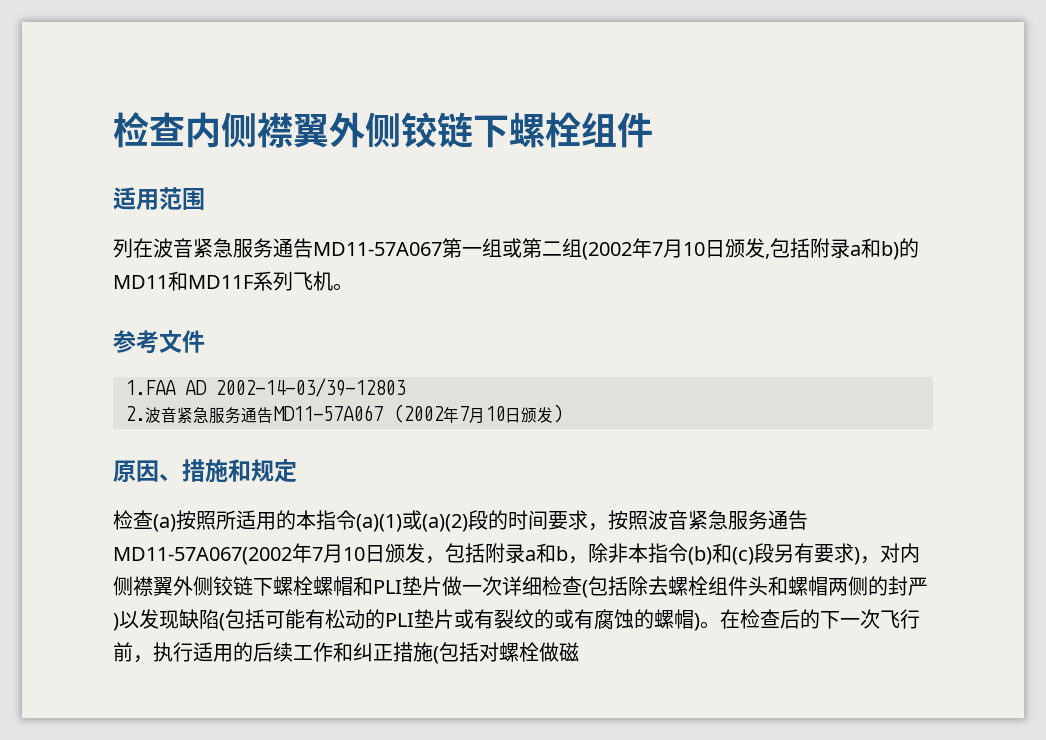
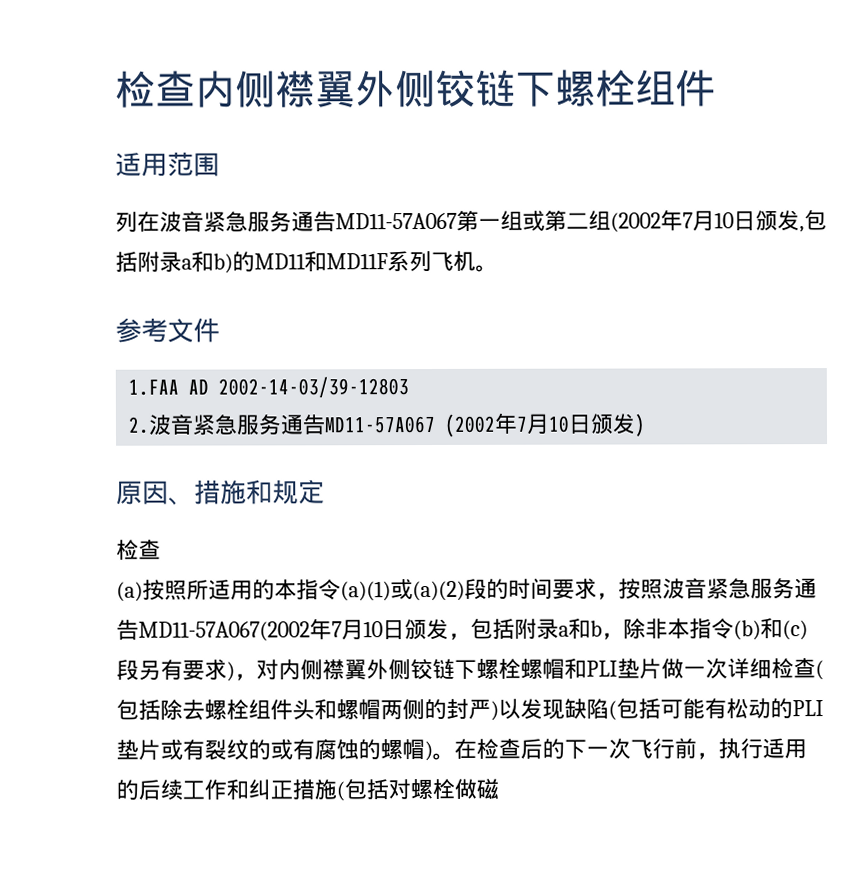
(153, 519) none -> (161, 549) //

